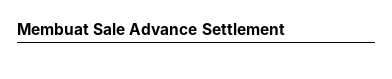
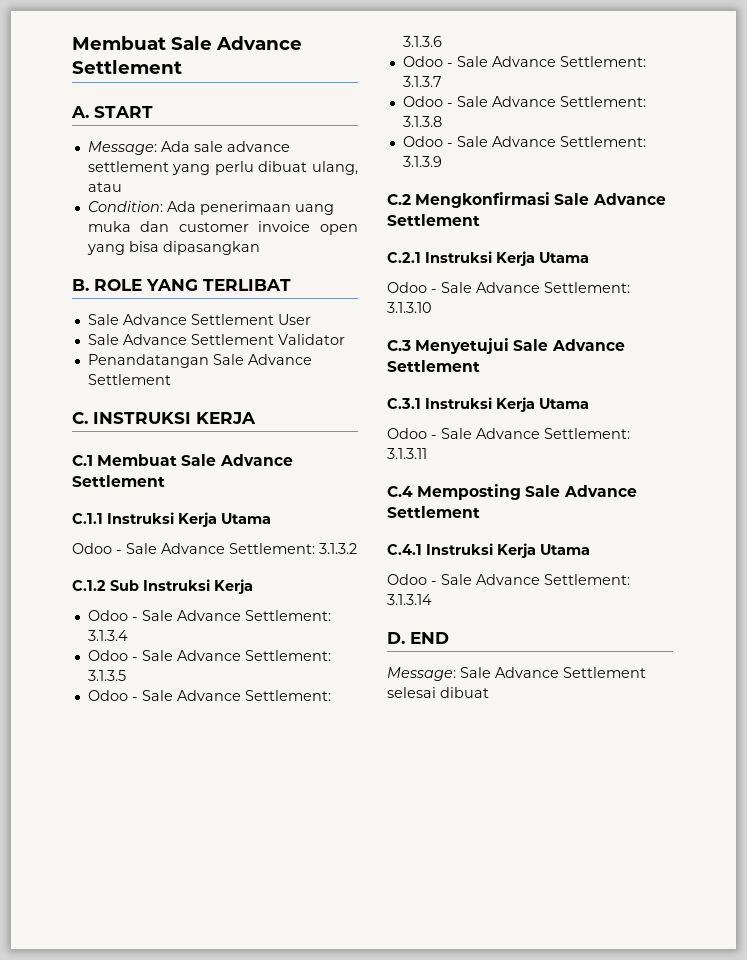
[17,23,285,35] Membuat Sale Advance Settlement -> [72,36,302,50] [72,60,182,74] [71,106,153,118] [87,141,290,155] [87,161,358,175] [87,182,122,192] [87,201,334,215] [87,221,358,235] [86,241,260,255] [72,279,291,291] [87,314,311,325] [87,334,345,345] [87,354,312,368] [87,374,171,385] [72,412,256,424] [72,454,293,466] [72,475,165,487] [72,512,271,527] [72,543,357,554] [72,579,253,594] [87,610,331,621] [87,630,128,641] [87,650,331,661] [87,670,126,681] [87,690,331,701] [402,36,442,47] [402,56,646,67] [402,76,442,87] [402,96,646,107] [402,116,442,127] [402,136,646,147] [402,156,442,167] [387,192,666,208] [387,214,480,226] [387,251,589,266] [387,282,630,293] [387,302,432,313] [387,338,625,354] [387,360,480,372] [387,397,589,412] [387,428,630,439] [387,448,427,459] [387,484,637,500] [387,506,480,518] [387,543,590,558] [387,574,630,585] [387,594,432,605] [387,632,449,644] [387,667,646,681] [387,687,489,698] Membuat Sale Advance Settlement // A. START // Message: Ada sale advance settlement yang perlu dibuat ulang, atau // Condition: Ada penerimaan uang muka dan customer invoice open yang bisa dipasangkan // B. ROLE YANG TERLIBAT // Sale Advance Settlement User // Sale Advance Settlement Validator // Penandatangan Sale Advance Settlement // C. INSTRUKSI KERJA // C.1 Membuat Sale Advance Settlement // C.1.1 Instruksi Kerja Utama // Odoo - Sale Advance Settlement: 3.1.3.2 // C.1.2 Sub Instruksi Kerja // Odoo - Sale Advance Settlement: 3.1.3.4 // Odoo - Sale Advance Settlement: 3.1.3.5 // Odoo - Sale Advance Settlement: 3.1.3.6 // Odoo - Sale Advance Settlement: 3.1.3.7 // Odoo - Sale Advance Settlement: 3.1.3.8 // Odoo - Sale Advance Settlement: 3.1.3.9 // C.2 Mengkonfirmasi Sale Advance Settlement // C.2.1 Instruksi Kerja Utama // Odoo - Sale Advance Settlement: 3.1.3.10 // C.3 Menyetujui Sale Advance Settlement // C.3.1 Instruksi Kerja Utama // Odoo - Sale Advance Settlement: 3.1.3.11 // C.4 Memposting Sale Advance Settlement // C.4.1 Instruksi Kerja Utama // Odoo - Sale Advance Settlement: 3.1.3.14 // D. END // Message: Sale Advance Settlement selesai dibuat

